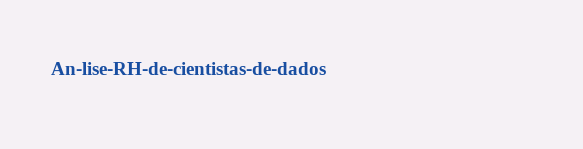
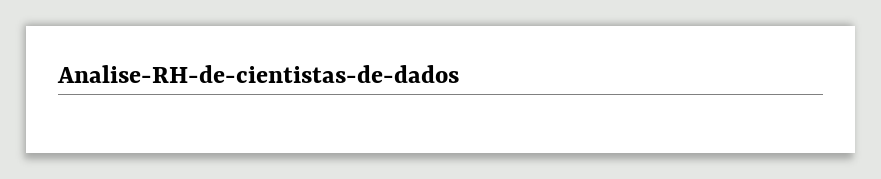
[51,62,326,75] An-lise-RH-de-cientistas-de-dados -> [57,65,459,83] Analise-RH-de-cientistas-de-dados

